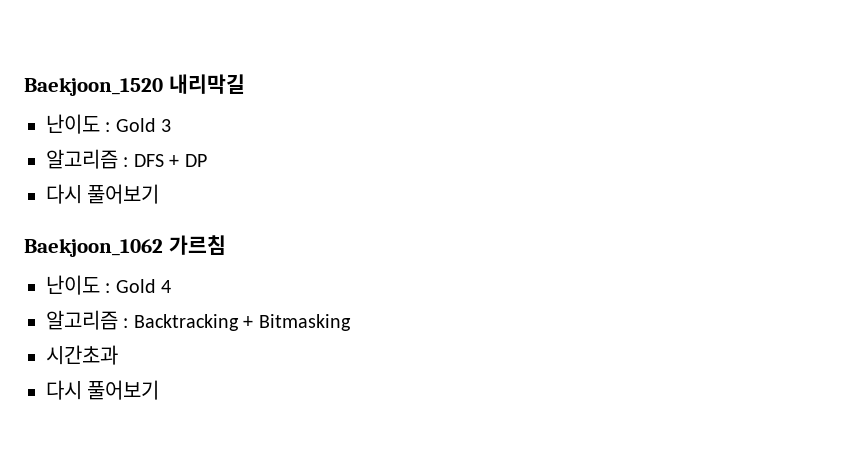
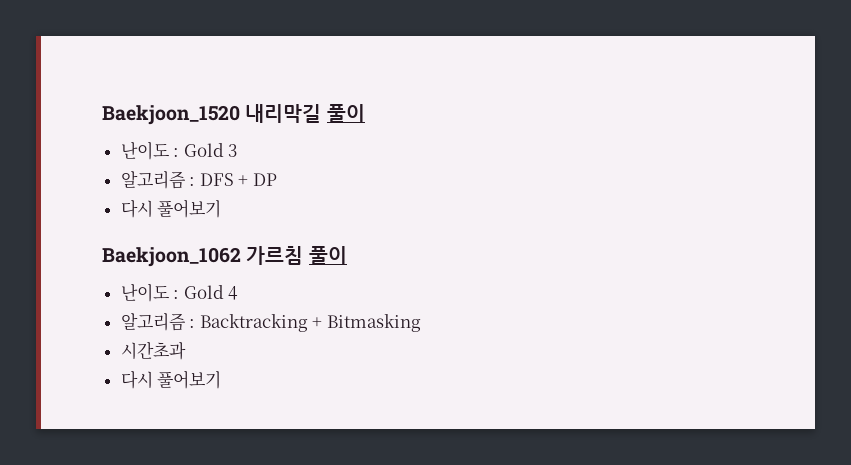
(245, 84) none -> [326,104,365,123] 풀이
(226, 245) none -> [308,246,347,265] 풀이

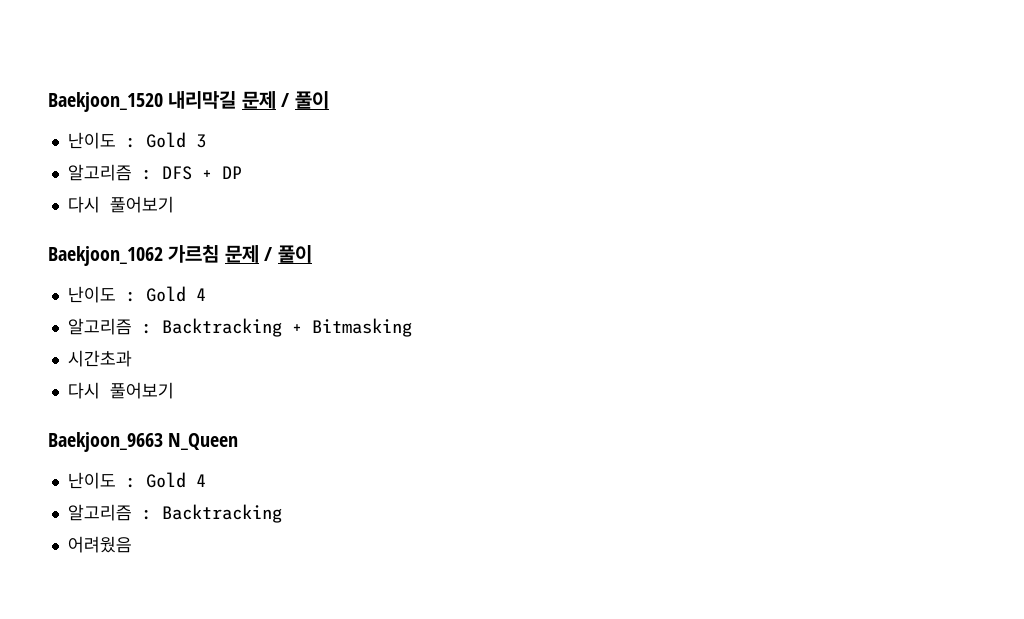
(322, 113) none -> [241,91,290,109] 문제 /
(304, 255) none -> [224,245,273,263] 문제 /
(222, 379) none -> [48,432,239,452] [67,472,206,489] [67,504,282,523] [67,536,132,553] // Baekjoon_9663 N_Queen // 난이도 : Gold 4 // 알고리즘 : Backtracking // 어려웠음

